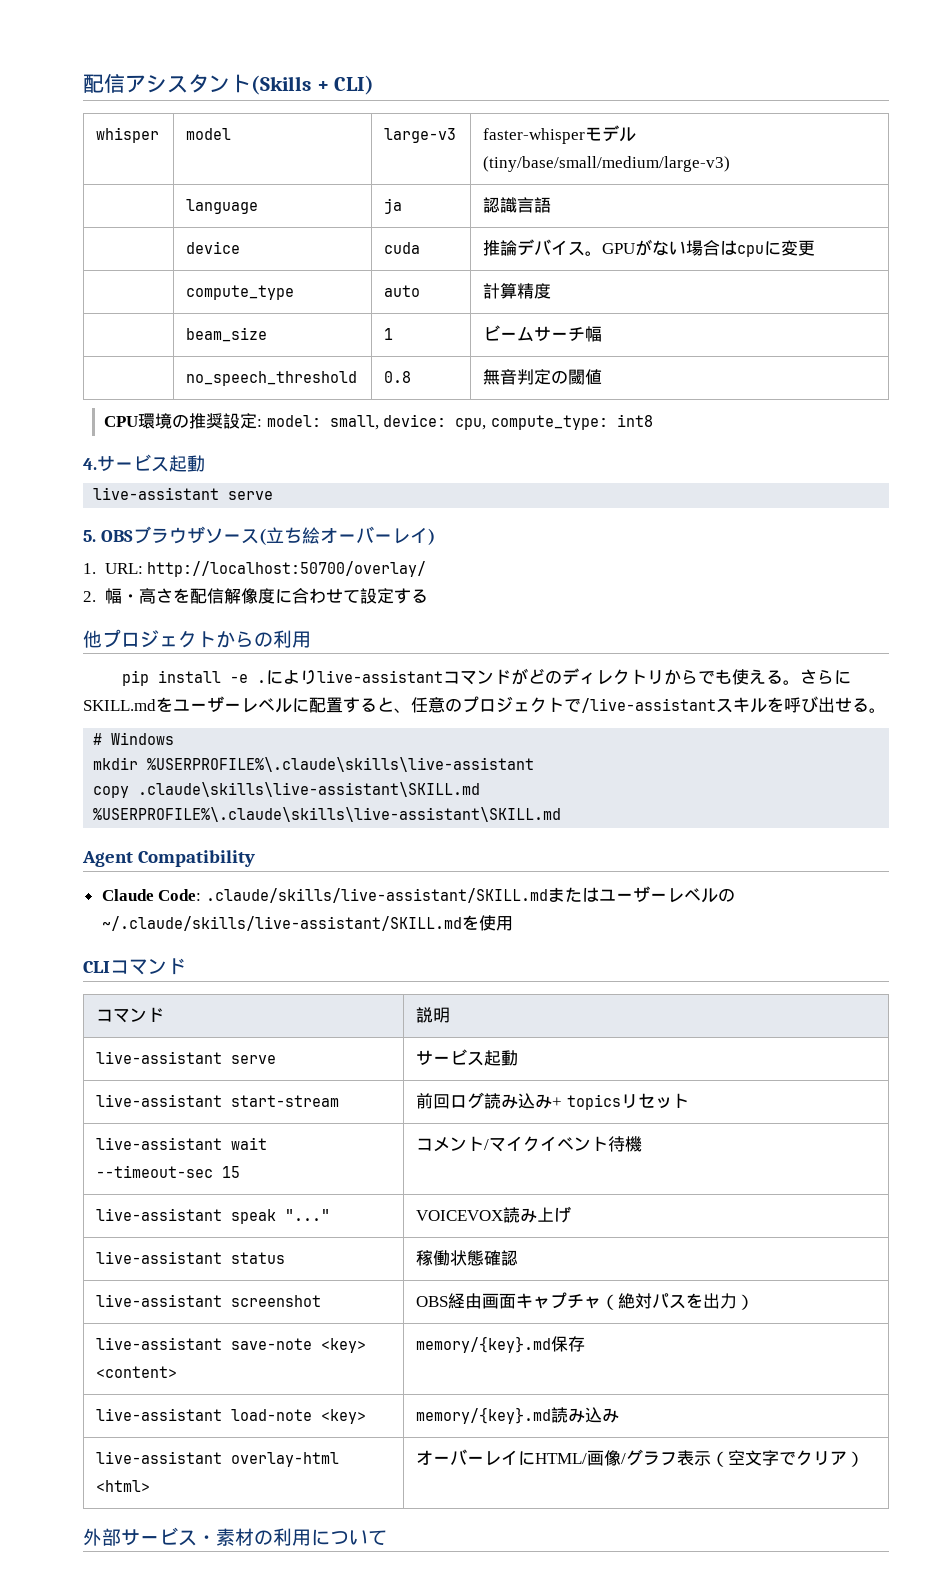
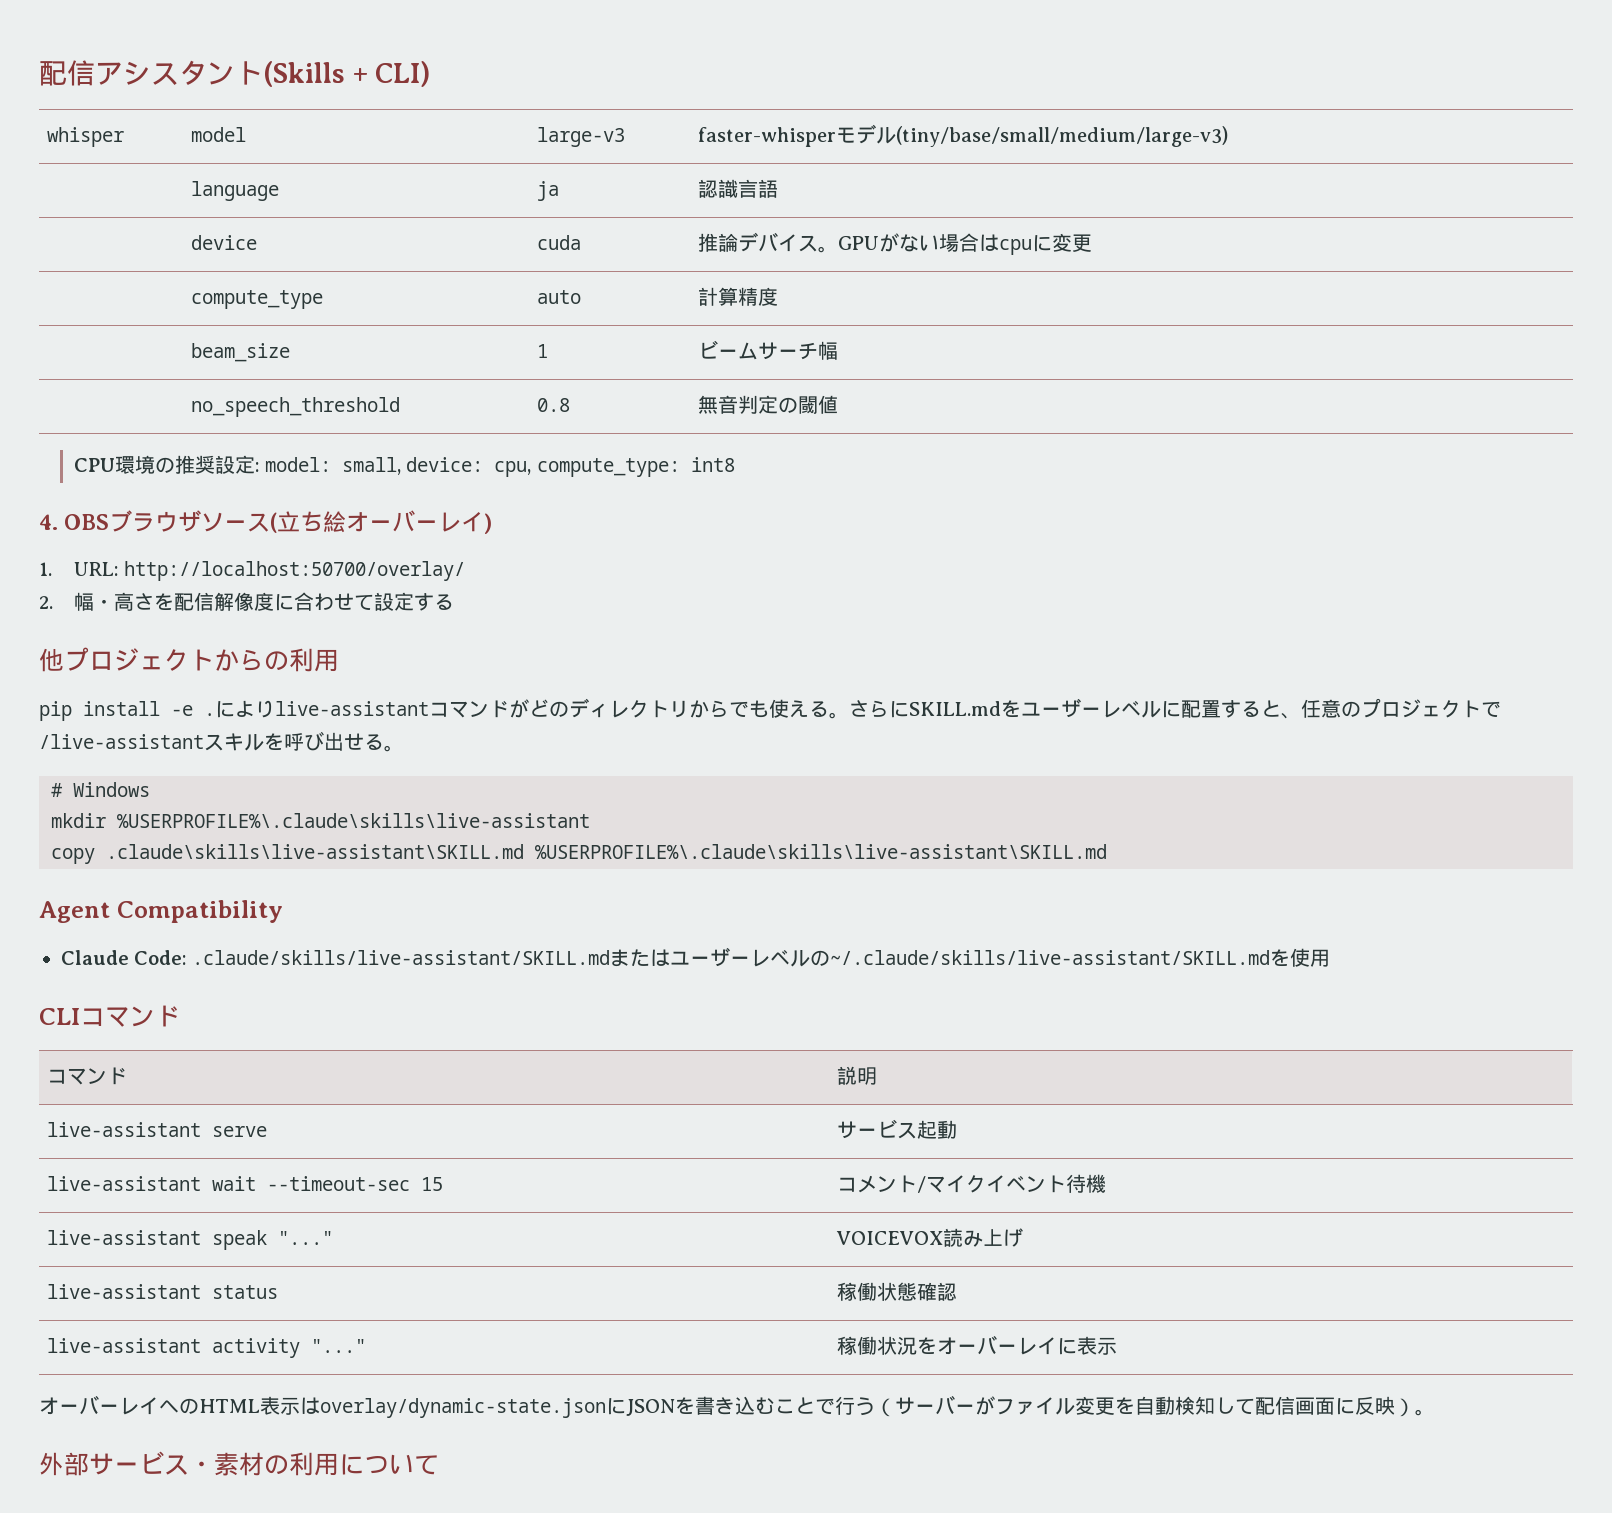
[97,454,205,472] [93,487,274,500] [83,530,96,542] サービス起動 // live-assistant serve // 5. -> (58, 522) none
[96,1094,340,1107] [416,1092,689,1110] // live-assistant start-stream | 前回ログ読み込み+ topicsリセット -> (958, 1129) none
[231,1295,322,1307] [416,1292,755,1310] [96,1337,367,1353] [96,1366,178,1378] [416,1336,586,1353] [96,1408,367,1424] [416,1407,620,1424] [96,1451,340,1467] [96,1480,151,1492] [416,1449,865,1467] screenshot | OBS経由画面キャプチャ（絶対パスを出力） // live-assistant save-note <key> <content> | memory/{key}.md保存 // live-assistant load-note <key> | memory/{key}.md読み込み // live-assistant overlay-html <html> | オーバーレイにHTML/画像/グラフ表示（空文字でクリア） -> [212,1338,367,1358] [837,1335,1118,1355] [39,1395,1435,1418] activity "..." | 稼働状況をオーバーレイに表示 // オーバーレイへのHTML表示はoverlay/dynamic-state.jsonにJSONを書き込むことで行う（サーバーがファイル変更を自動検知して配信画面に反映）。

